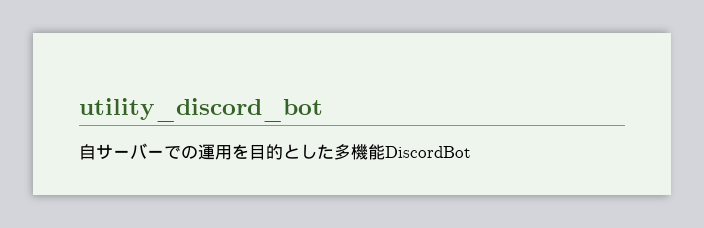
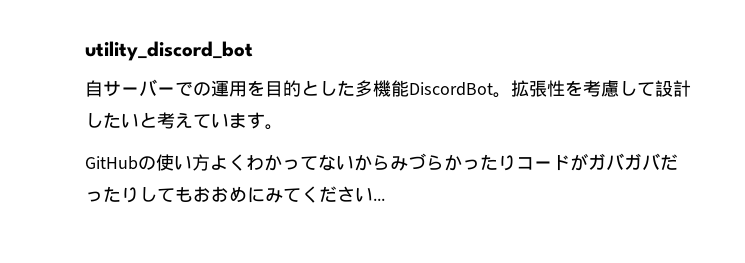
(471, 152) none -> [493,80,691,98] [85,112,283,130] [85,153,678,171] [85,186,385,203] 。拡張性を考慮して設計したいと考えています。 // GitHubの使い方よくわかってないからみづらかったりコードがガバガバだったりしてもおおめにみてください...

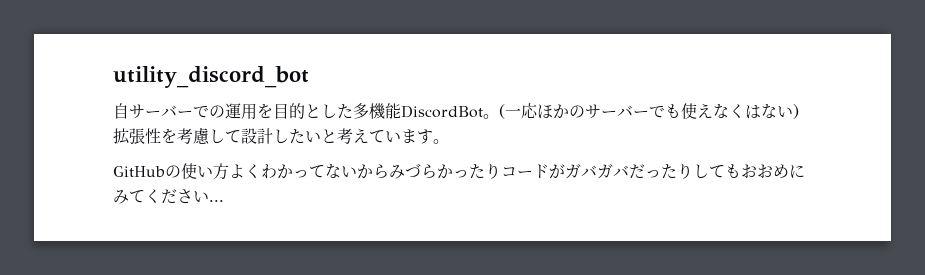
(511, 95) none -> [499,103,799,119] (一応ほかのサーバーでも使えなくはない)

